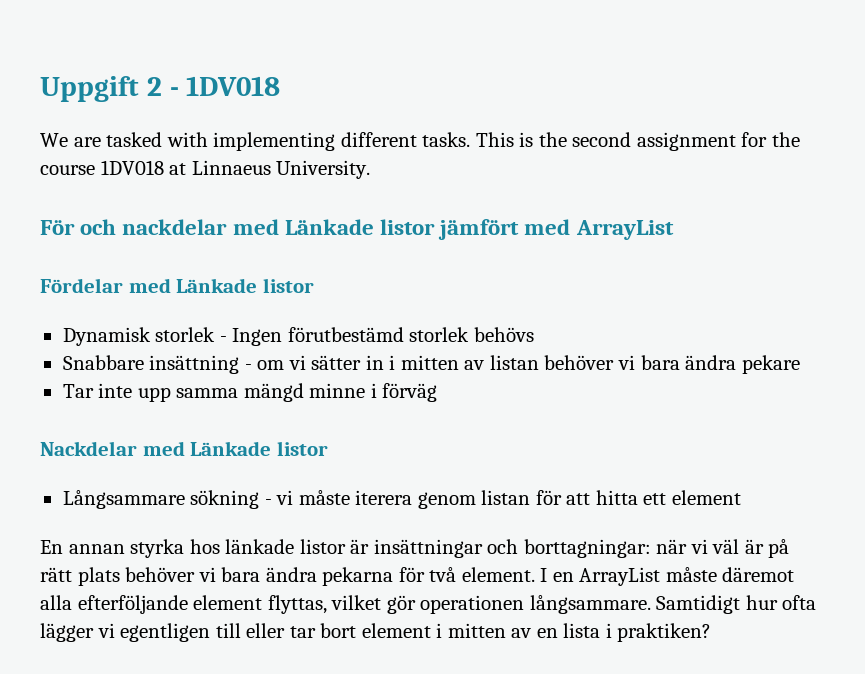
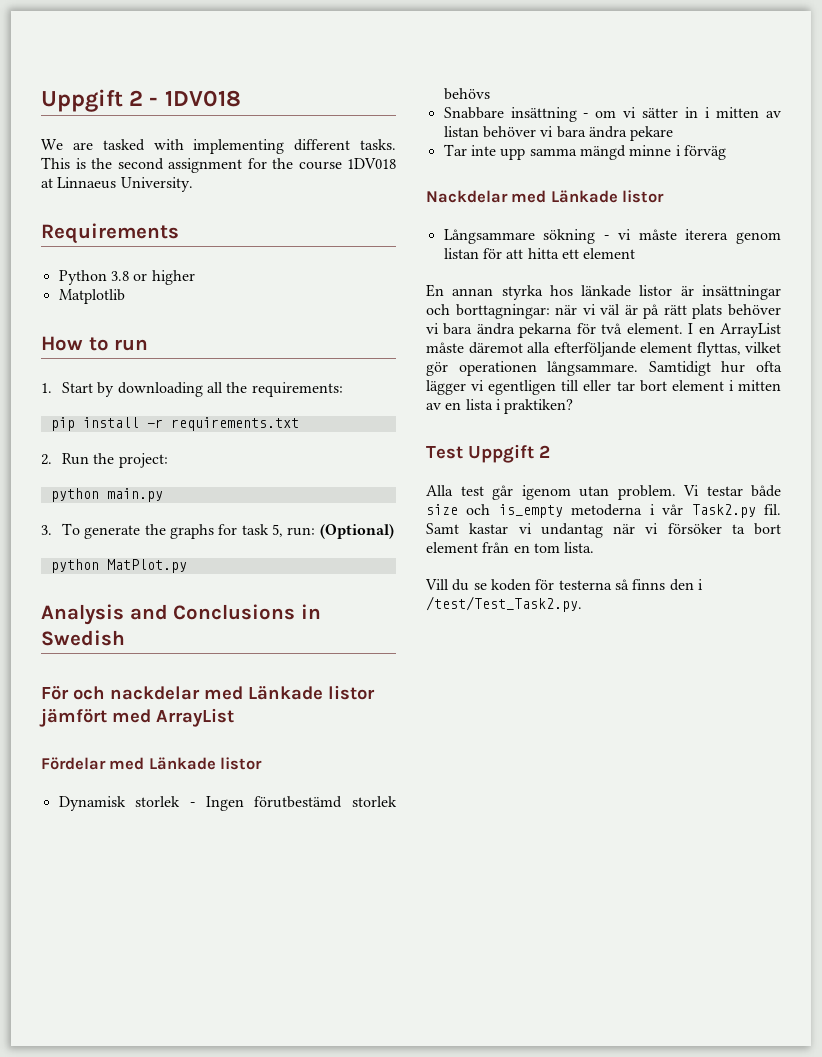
(371, 169) none -> [41,223,179,244] [58,270,195,285] [58,289,125,304] [41,336,149,351] [41,382,343,397] [50,417,299,431] [41,453,168,468] [50,488,163,502] [41,523,394,539] [50,559,187,573] [41,604,321,625] [41,630,125,646] // Requirements // Python 3.8 or higher // Matplotlib // How to run // 1. Start by downloading all the requirements: // pip install -r requirements.txt // 2. Run the project: // python main.py // 3. To generate the graphs for task 5, run: (Optional) // python MatPlot.py // Analysis and Conclusions in Swedish
(712, 632) none -> [426,444,550,463] [426,485,781,500] [426,504,781,518] [426,523,781,538] [426,542,595,553] [425,579,703,591] [426,596,582,612] // Test Uppgift 2 // Alla test går igenom utan problem. Vi testar både size och is_empty metoderna i vår Task2.py fil. Samt kastar vi undantag när vi försöker ta bort element från en tom lista. // Vill du se koden för testerna så finns den i /test/Test_Task2.py.

